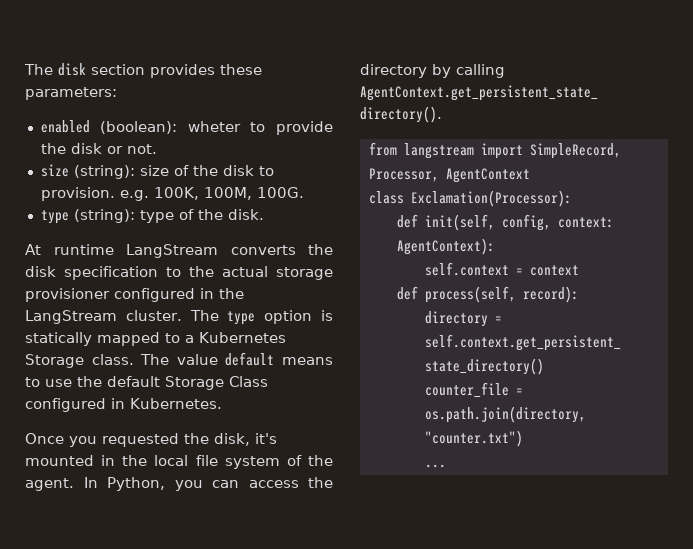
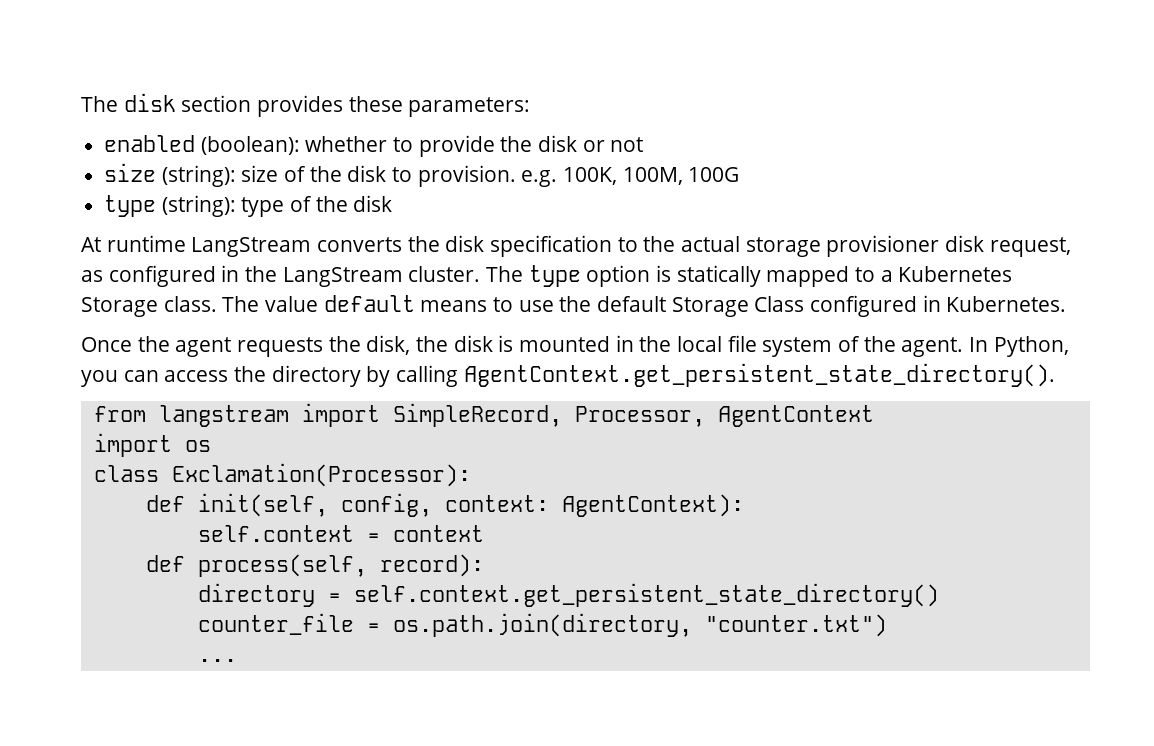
[187,121,241,132] wheter -> [305,136,388,152] whether
[126,144,157,154] not. -> [610,137,644,152] not
[256,187,304,198] 100G. -> [688,167,740,182] 100G
[227,209,264,220] disk. -> [353,195,393,212] disk
(110, 295) none -> [945,235,1071,257] [81,270,103,282] disk request, as
[69,433,277,447] you requested the disk, it's -> [137,335,514,357] the agent requests the disk, the disk is
(530, 175) none -> [93,433,211,457] // import os

